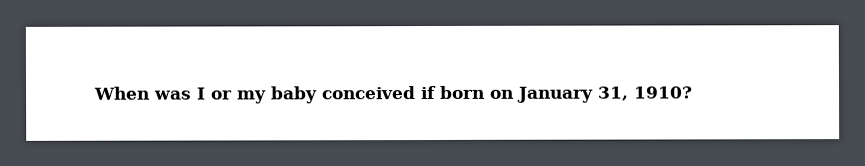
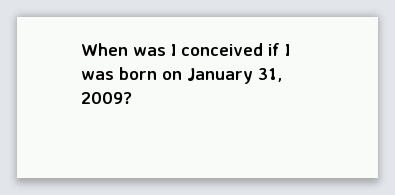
[211,85,437,104] or my baby conceived if -> [181,43,290,56] [81,71,114,80] conceived if I was
[634,86,693,99] 1910? -> [81,92,132,104] 2009?

